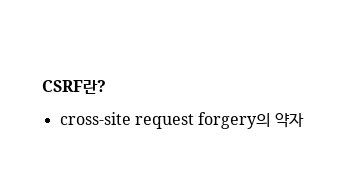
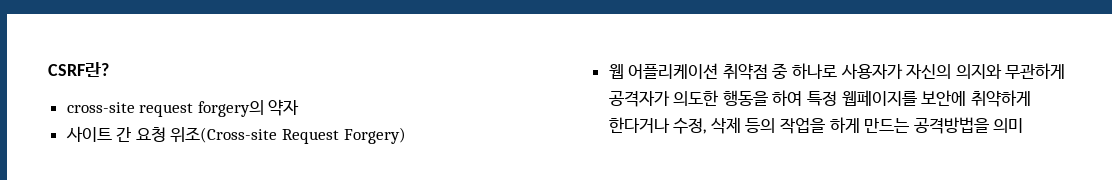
(304, 120) none -> [65,126,406,144] [608,63,1066,80] [608,90,1031,107] [608,117,1024,134] // 사이트 간 요청 위조(Cross-site Request Forgery) // 웹 어플리케이션 취약점 중 하나로 사용자가 자신의 의지와 무관하게 공격자가 의도한 행동을 하여 특정 웹페이지를 보안에 취약하게 한다거나 수정, 삭제 등의 작업을 하게 만드는 공격방법을 의미

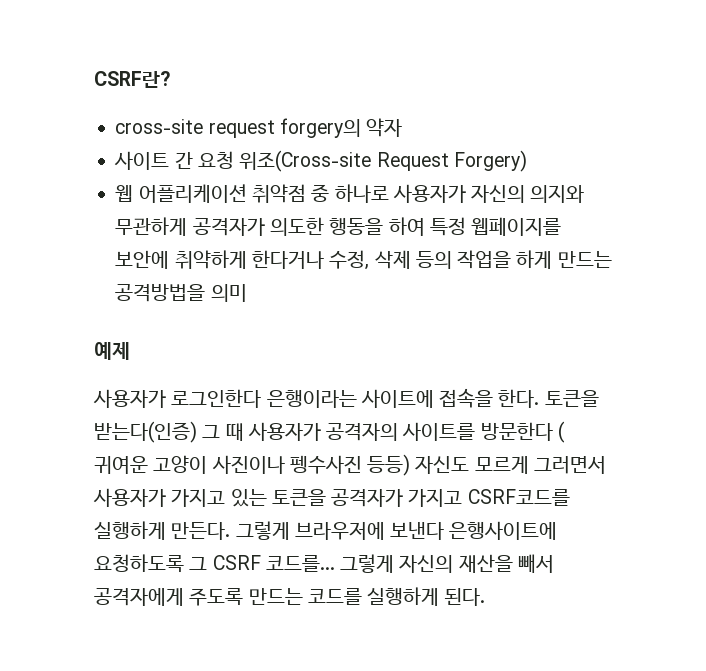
(1024, 125) none -> [94,342,130,360] [93,388,599,408] [94,421,565,443] [94,454,606,476] [93,488,570,507] [94,521,558,540] [94,554,554,573] [94,587,486,606] // 예제 // 사용자가 로그인한다 은행이라는 사이트에 접속을 한다. 토큰을 받는다(인증) 그 때 사용자가 공격자의 사이트를 방문한다 ( 귀여운 고양이 사진이나 펭수사진 등등) 자신도 모르게 그러면서 사용자가 가지고 있는 토큰을 공격자가 가지고 CSRF코드를 실행하게 만든다. 그렇게 브라우저에 보낸다 은행사이트에 요청하도록 그 CSRF 코드를... 그렇게 자신의 재산을 빼서 공격자에게 주도록 만드는 코드를 실행하게 된다.

